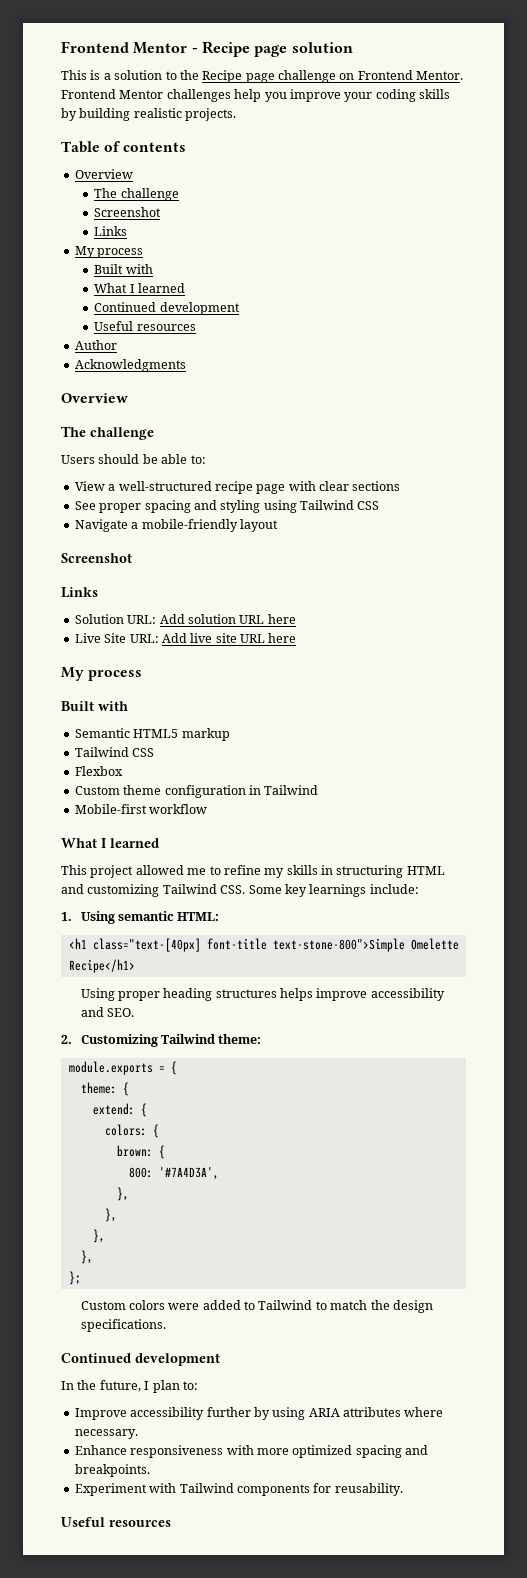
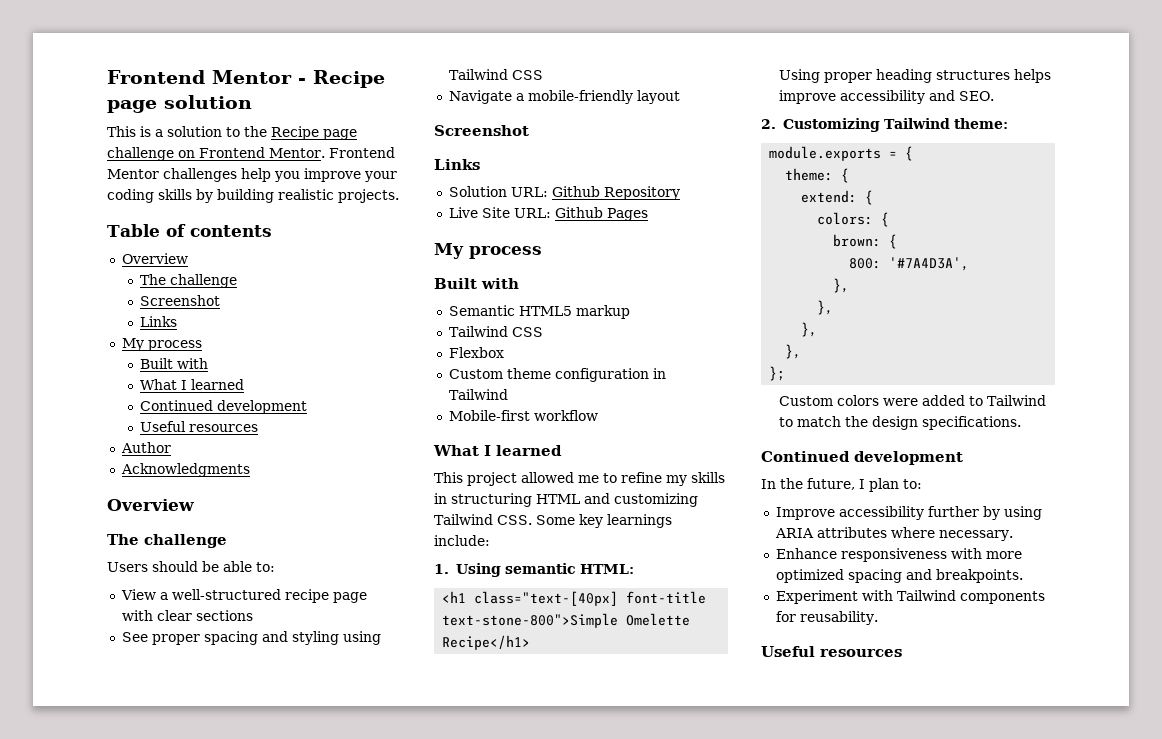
[159,614,296,624] Add solution URL here -> [551,186,680,200] Github Repository
[161,633,297,643] Add live site URL here -> [554,207,648,221] Github Pages

